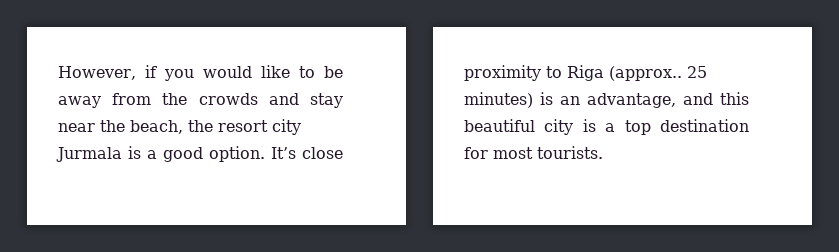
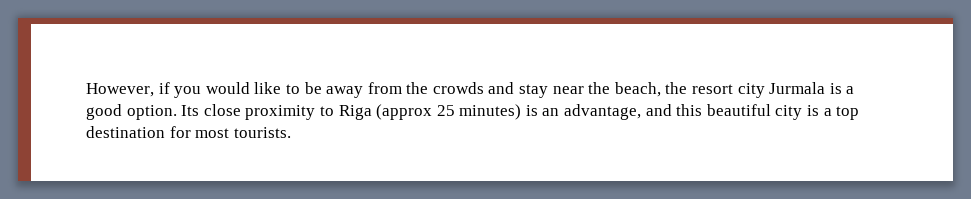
[271,147,296,159] It’s -> [181,105,200,116] Its
[609,66,682,81] (approx.. -> [376,104,433,120] (approx

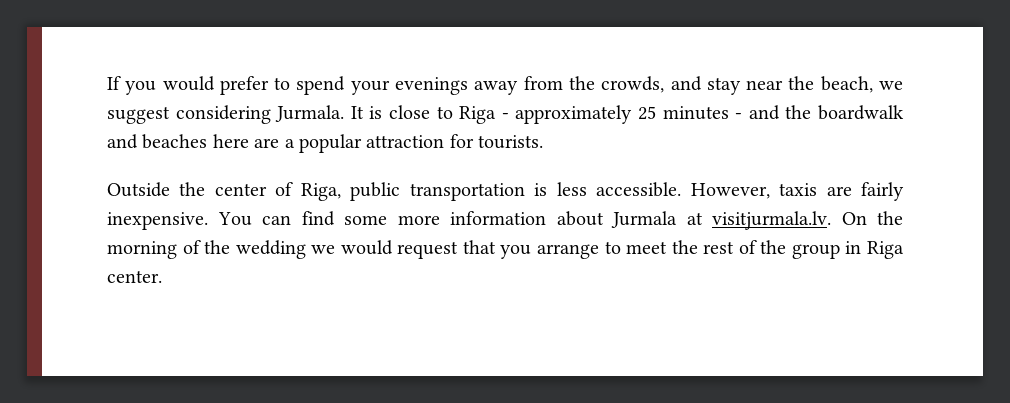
[86,82,322,98] However, if you would like to be -> [107,76,469,95] If you would prefer to spend your evenings
[432,82,484,94] crowds -> [601,76,665,93] crowds,
[665,82,855,98] [86,104,860,120] [86,126,291,138] the resort city Jurmala is a good option. Its close proximity to Riga (approx 25 minutes) is an advantage, and this beautiful city is a top destination for most tourists. -> [878,81,903,90] [107,105,905,124] [107,134,544,153] [107,182,904,201] [107,211,903,230] [107,240,904,259] [107,270,162,283] we suggest considering Jurmala. It is close to Riga - approximately 25 minutes - and the boardwalk and beaches here are a popular attraction for tourists. // Outside the center of Riga, public transportation is less accessible. However, taxis are fairly inexpensive. You can find some more information about Jurmala at visitjurmala.lv. On the morning of the wedding we would request that you arrange to meet the rest of the group in Riga center.

